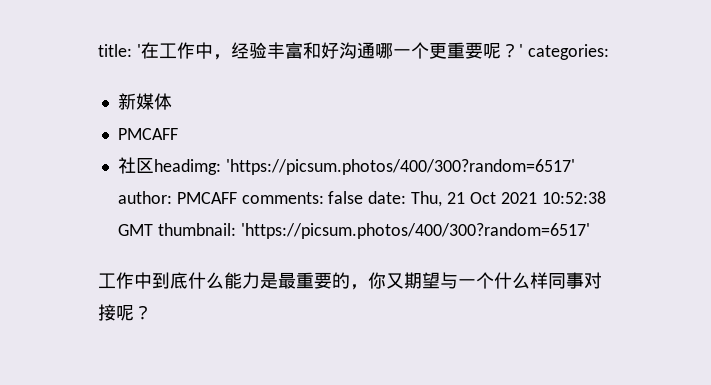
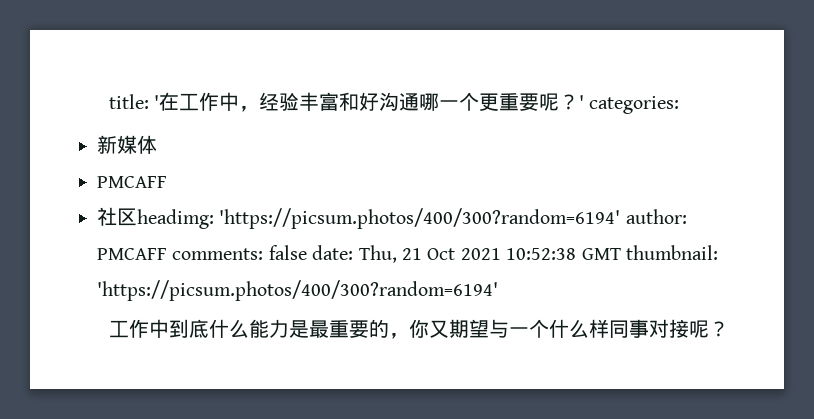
[225,159,575,175] 'https://picsum.photos/400/300?random=6517' -> [219,208,621,229] 'https://picsum.photos/400/300?random=6194'
[240,223,590,239] 'https://picsum.photos/400/300?random=6517' -> [97,280,498,301] 'https://picsum.photos/400/300?random=6194'

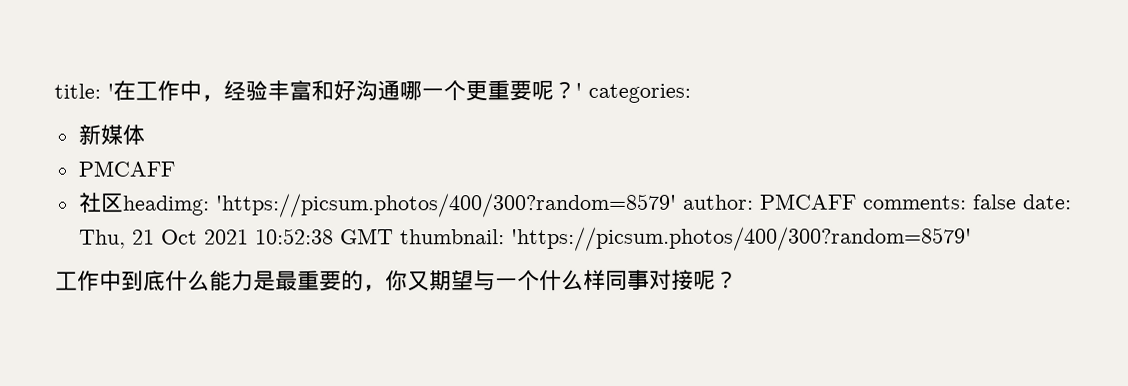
[219,208,621,229] 'https://picsum.photos/400/300?random=6194' -> [215,192,677,218] 'https://picsum.photos/400/300?random=8579'
[97,280,498,301] 'https://picsum.photos/400/300?random=6194' -> [510,226,972,252] 'https://picsum.photos/400/300?random=8579'

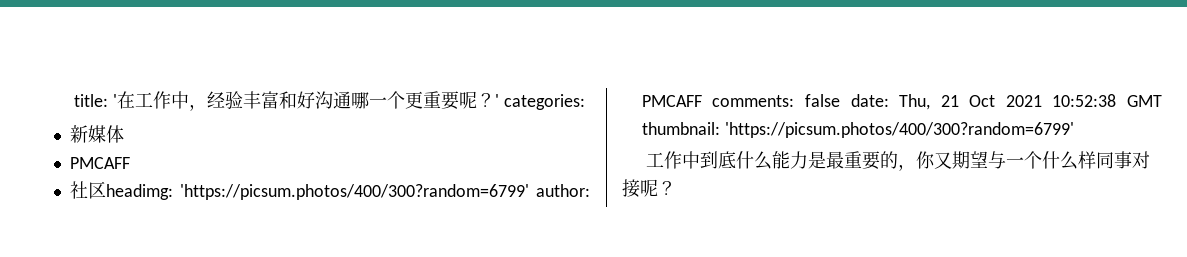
[215,192,677,218] 'https://picsum.photos/400/300?random=8579' -> [179,184,529,200] 'https://picsum.photos/400/300?random=6799'
[510,226,972,252] 'https://picsum.photos/400/300?random=8579' -> [724,122,1074,138] 'https://picsum.photos/400/300?random=6799'

